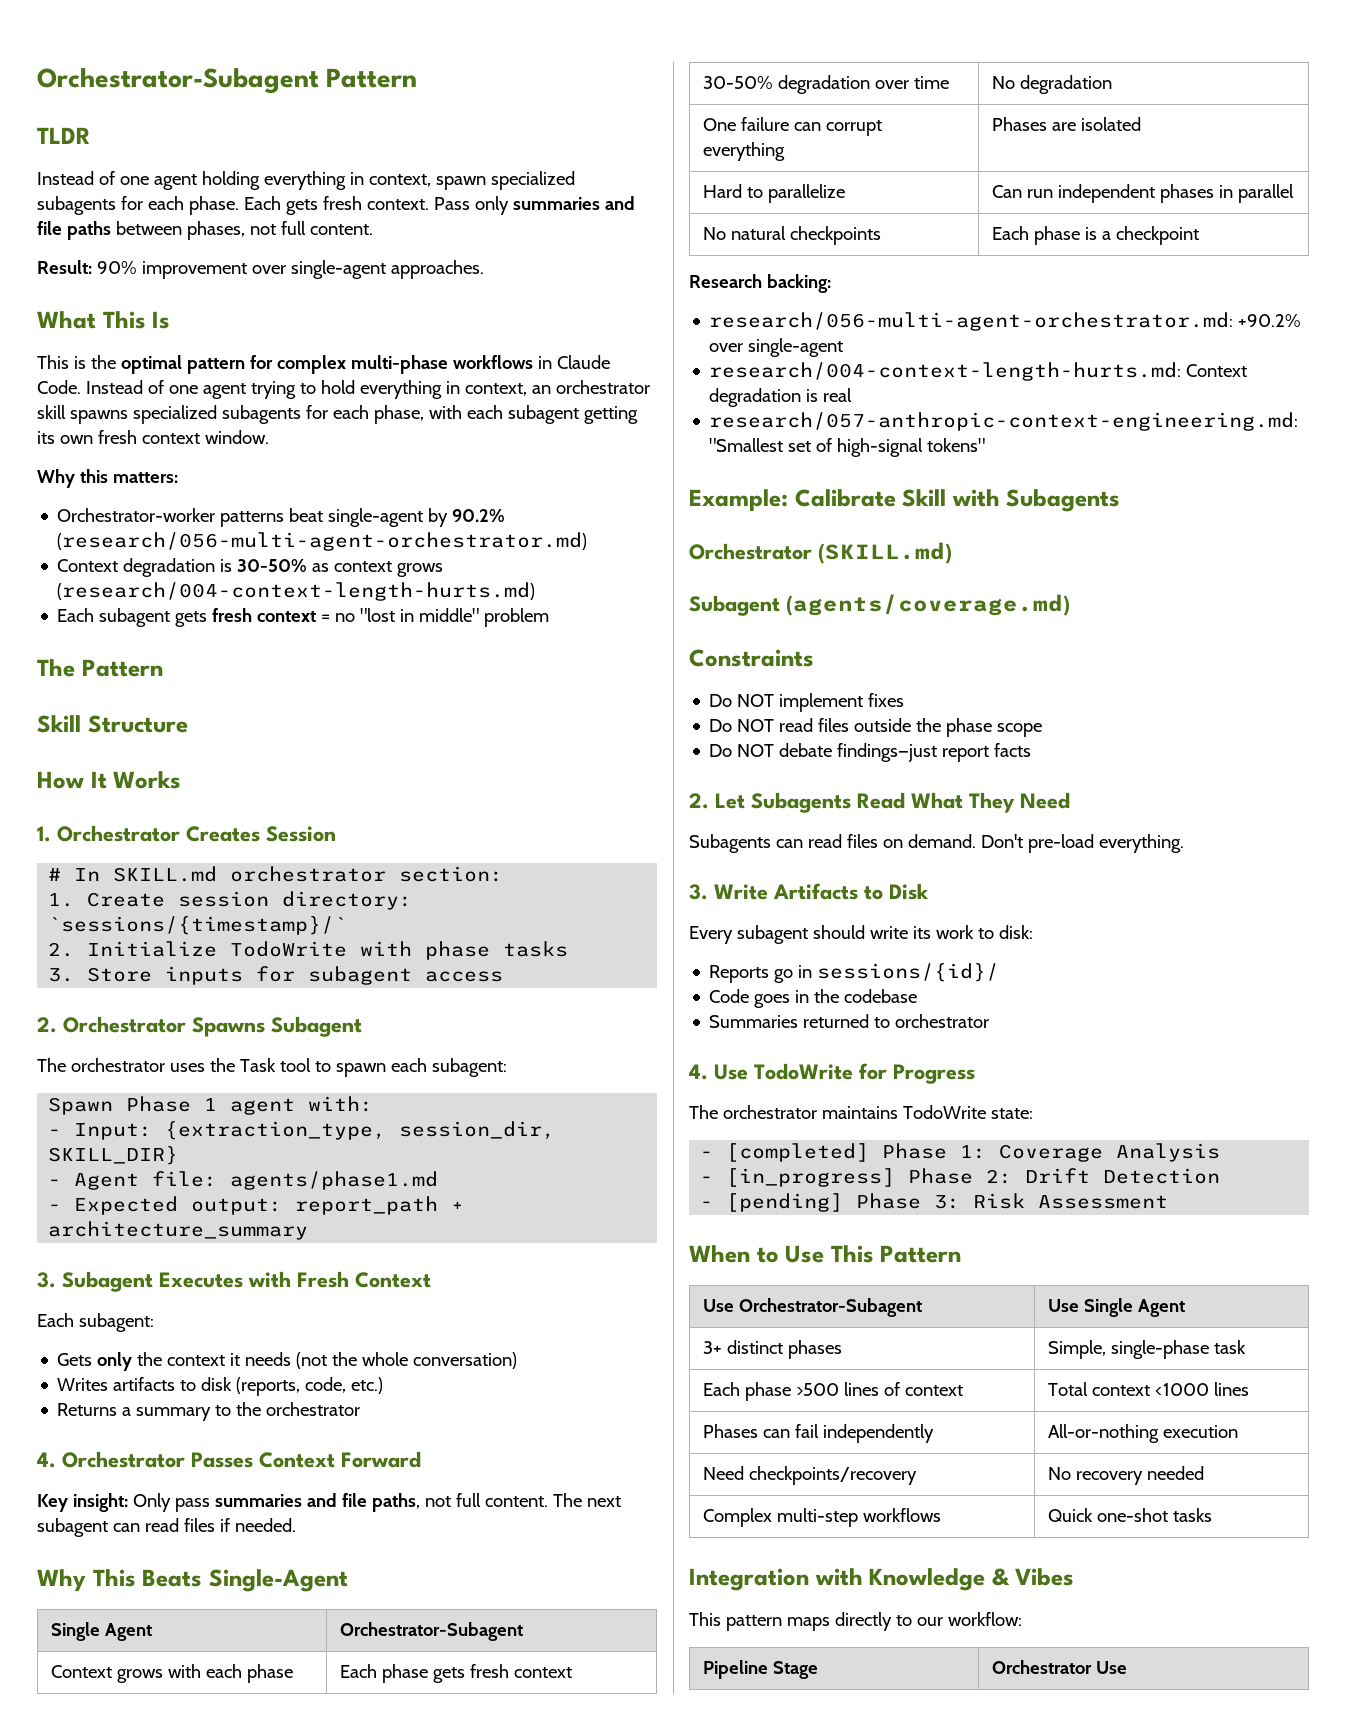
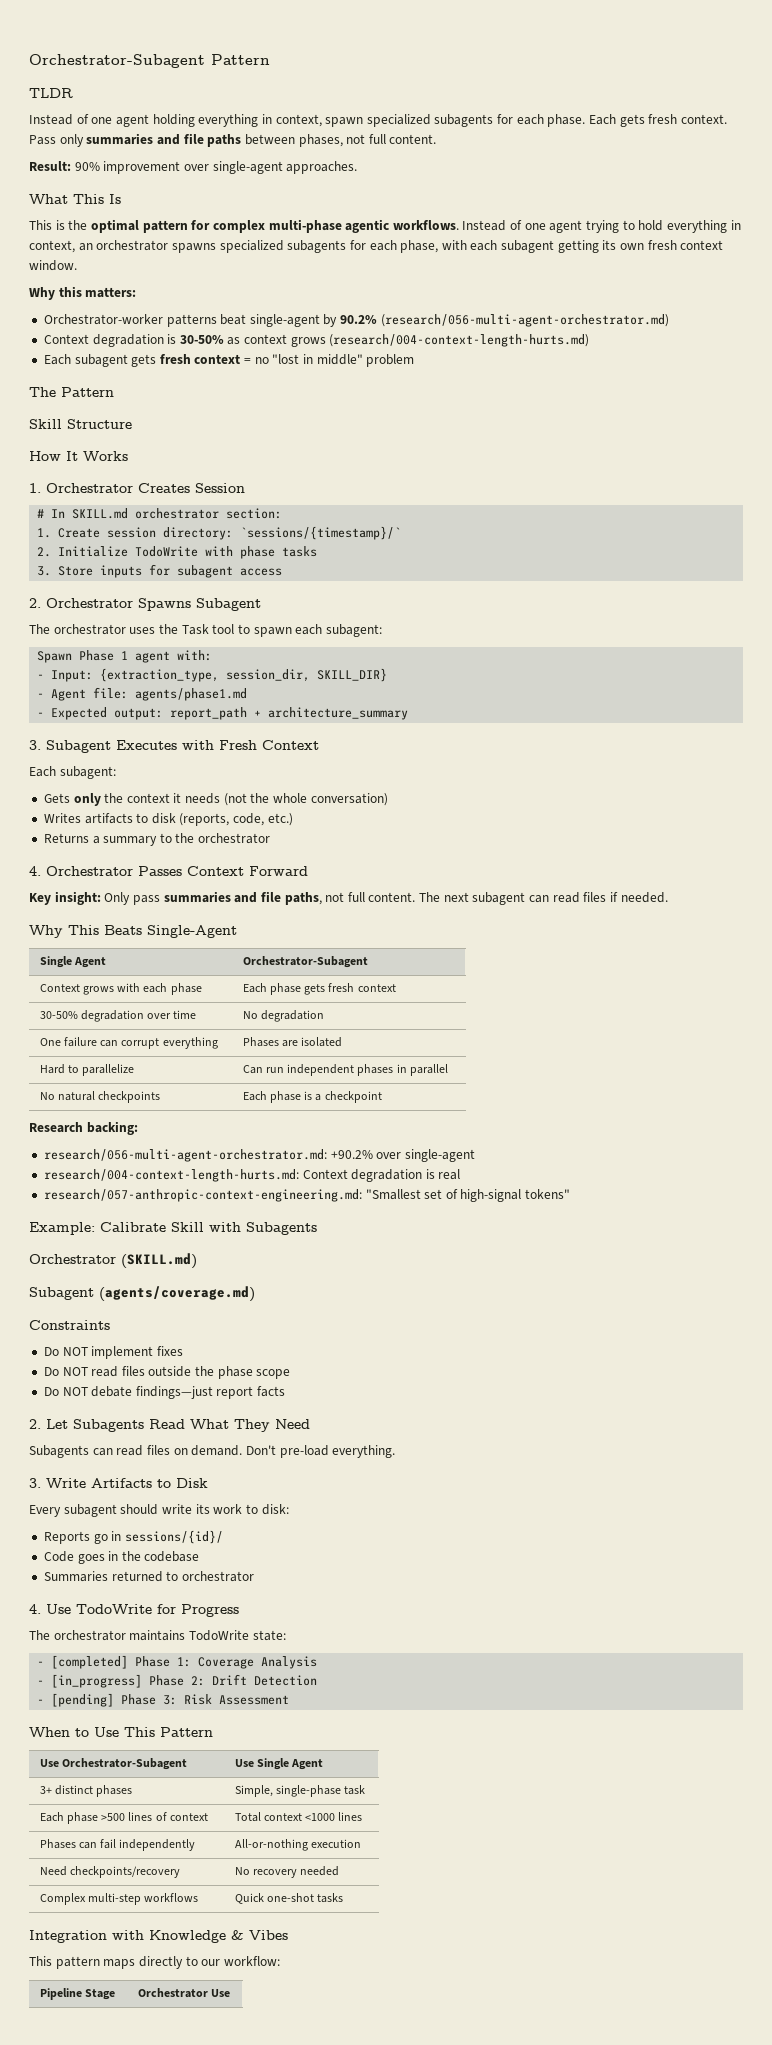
[452,355,610,369] [37,380,81,394] workflows in Claude Code. -> [345,219,459,233] agentic workflows.
[37,405,66,419] skill -> (169, 245) none

